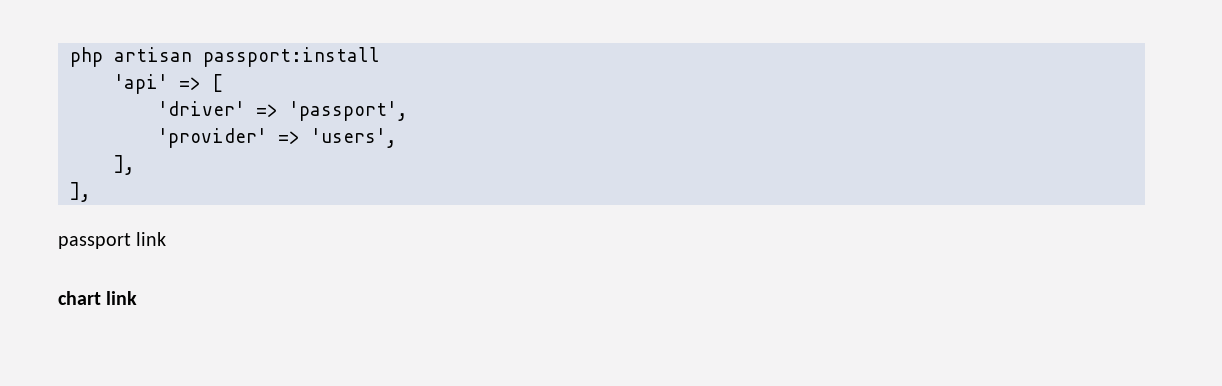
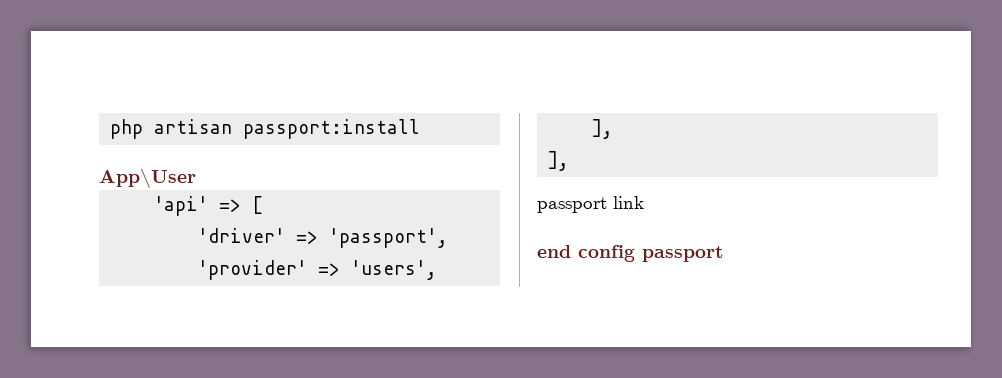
(380, 57) none -> [99,168,196,188] // App\User
[58,291,138,305] chart link -> [537,245,724,262] end config passport

